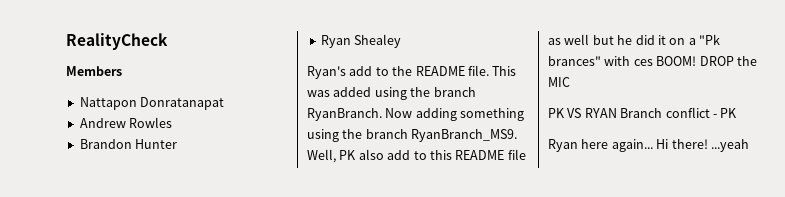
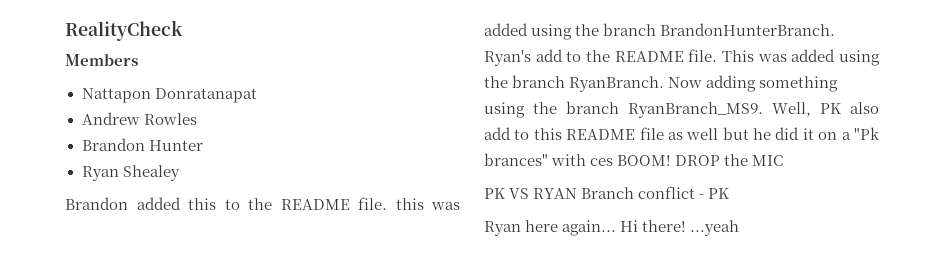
(402, 41) none -> [65,197,460,210] [484,23,836,40] Brandon added this to the README file. this was added using the branch BrandonHunterBranch.

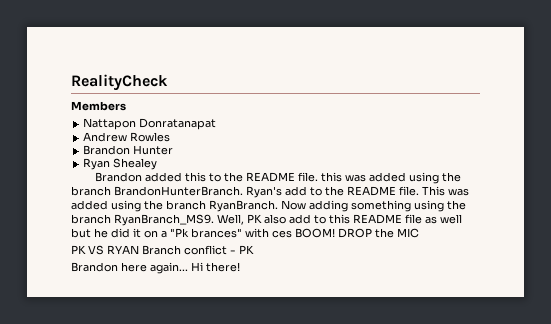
[484,221,521,236] Ryan -> [71,262,118,272] Brandon
[690,220,740,236] ...yeah -> (240, 267) none

